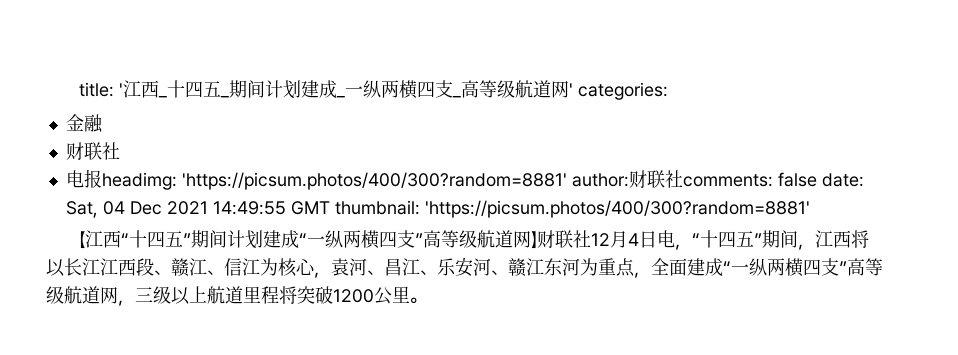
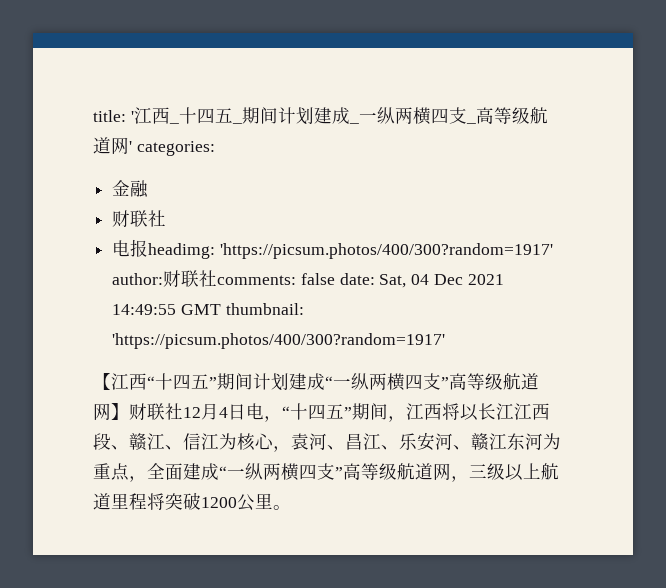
[181,172,567,190] 'https://picsum.photos/400/300?random=8881' -> [219,243,553,259] 'https://picsum.photos/400/300?random=1917'
[424,200,810,218] 'https://picsum.photos/400/300?random=8881' -> [112,333,446,349] 'https://picsum.photos/400/300?random=1917'

